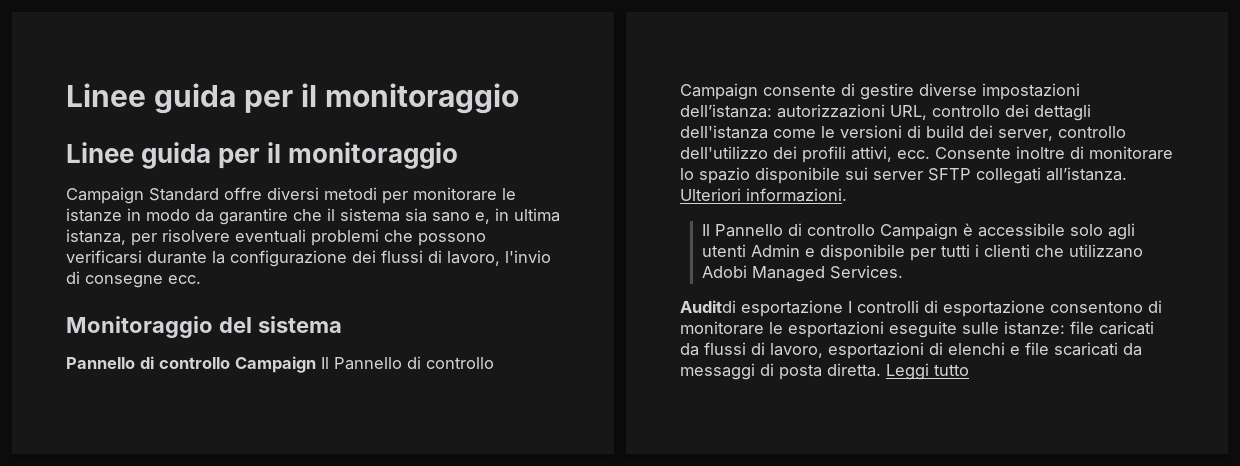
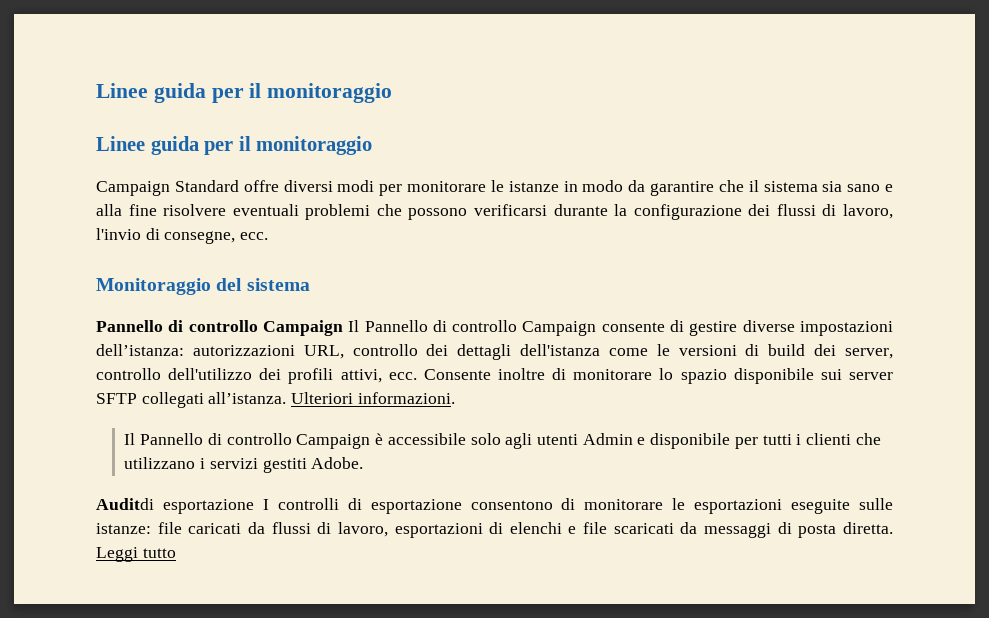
[324,187,377,200] metodi -> [337,180,375,192] modi
[475,208,560,224] [66,229,157,246] e, in ultima istanza, per -> [885,184,894,192] [96,204,157,216] e alla fine
[85,275,163,288] consegne -> [164,231,236,244] consegne,
[701,265,903,282] Adobi Managed Services. -> [200,457,364,473] i servizi gestiti Adobe.

